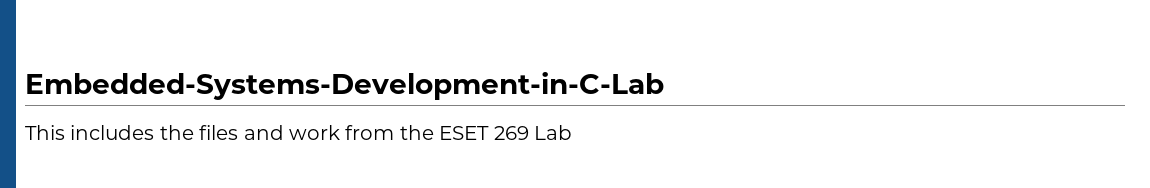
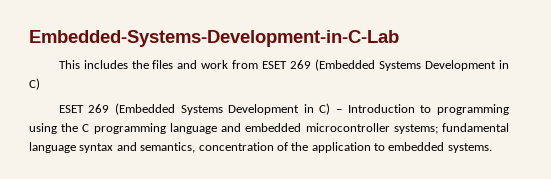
[399,125,572,140] the ESET 269 Lab -> [262,59,509,71] [29,78,40,90] [58,103,510,115] [29,123,510,134] [29,142,492,153] ESET 269 (Embedded Systems Development in C) // ESET 269 (Embedded Systems Development in C) – Introduction to programming using the C programming language and embedded microcontroller systems; fundamental language syntax and semantics, concentration of the application to embedded systems.

